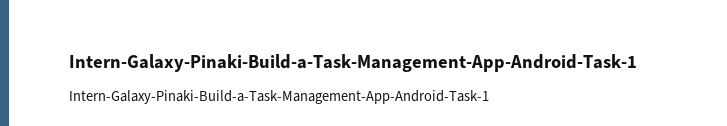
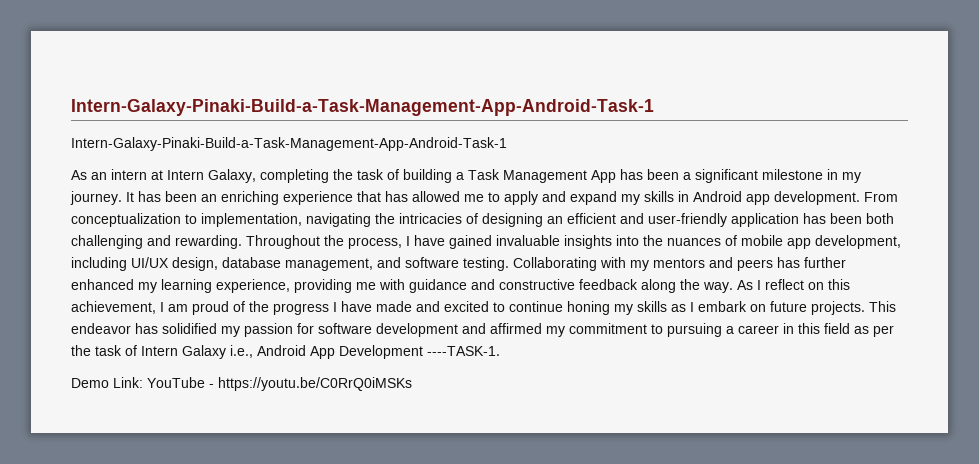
(489, 97) none -> [71,169,861,183] [70,191,898,205] [71,213,894,227] [71,235,901,249] [71,257,846,271] [71,279,850,293] [71,301,896,315] [71,323,894,337] [71,345,500,359] [71,377,412,391] // As an intern at Intern Galaxy, completing the task of building a Task Management App has been a significant milestone in my journey. It has been an enriching experience that has allowed me to apply and expand my skills in Android app development. From conceptualization to implementation, navigating the intricacies of designing an efficient and user-friendly application has been both challenging and rewarding. Throughout the process, I have gained invaluable insights into the nuances of mobile app development, including UI/UX design, database management, and software testing. Collaborating with my mentors and peers has further enhanced my learning experience, providing me with guidance and constructive feedback along the way. As I reflect on this achievement, I am proud of the progress I have made and excited to continue honing my skills as I embark on future projects. This endeavor has solidified my passion for software development and affirmed my commitment to pursuing a career in this field as per the task of Intern Galaxy i.e., Android App Development ----TASK-1. // Demo Link: YouTube - https://youtu.be/C0RrQ0iMSKs

